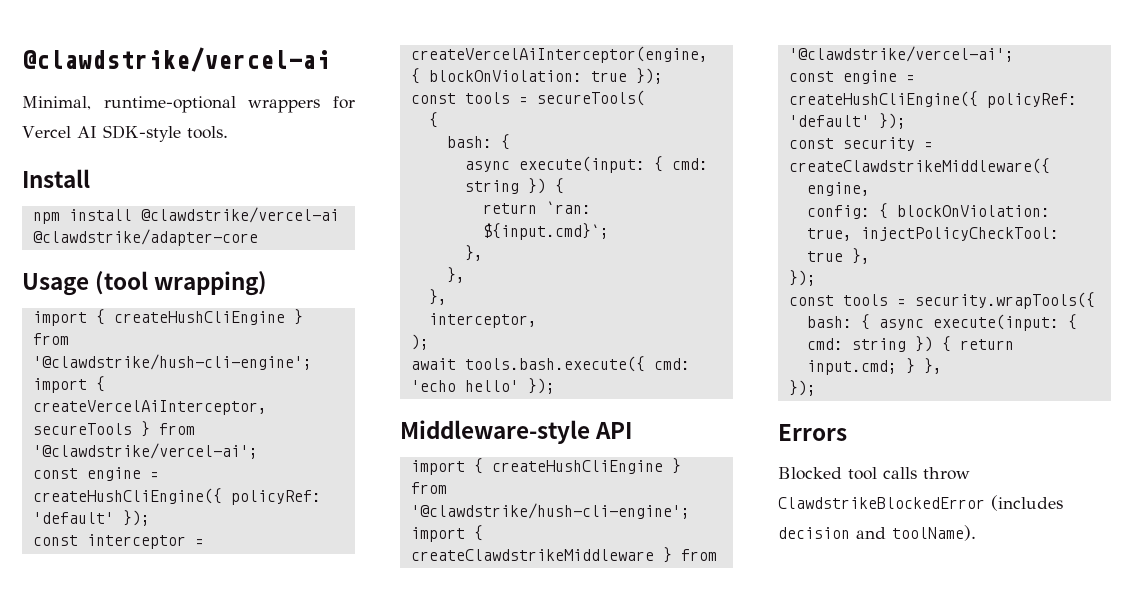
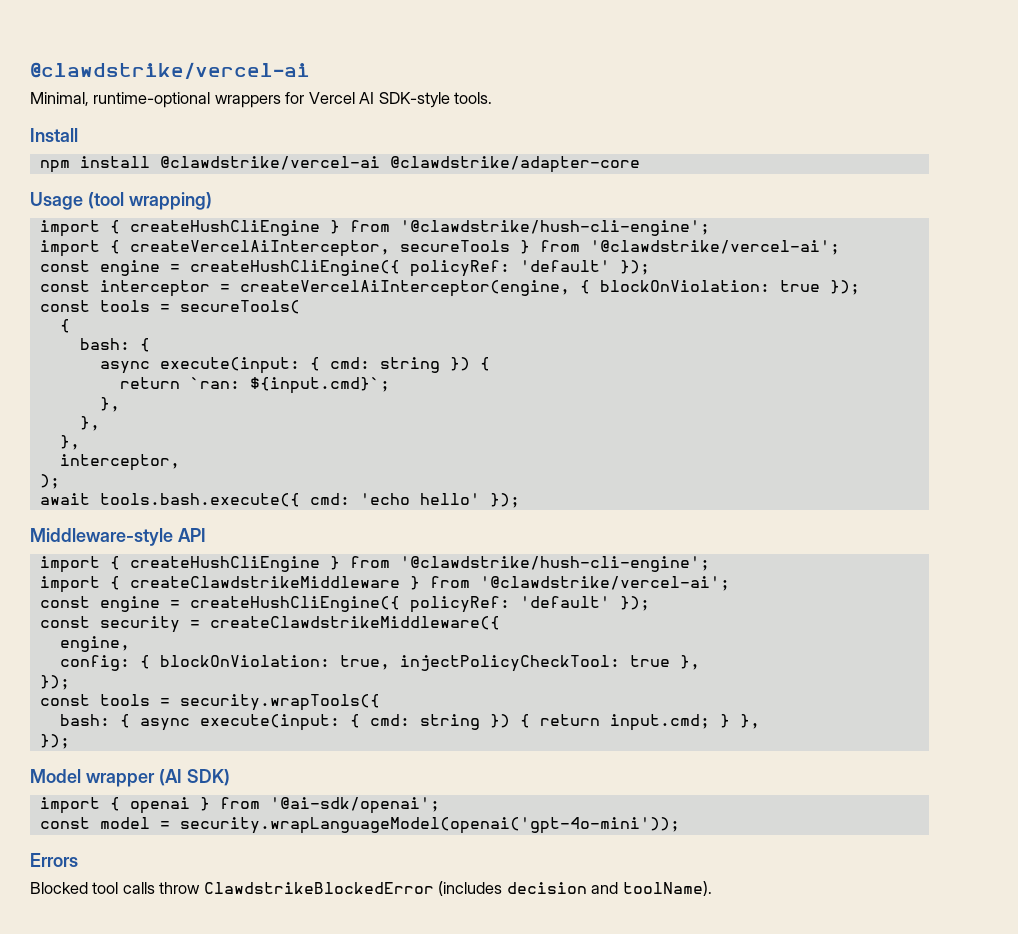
(816, 388) none -> [30,769,230,787] [39,797,440,814] [39,817,680,834] // Model wrapper (AI SDK) // import { openai } from '@ai-sdk/openai'; // const model = security.wrapLanguageModel(openai('gpt-4o-mini'));

